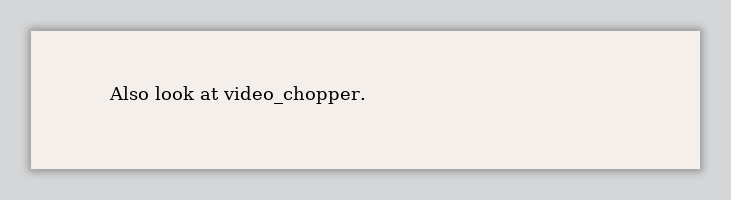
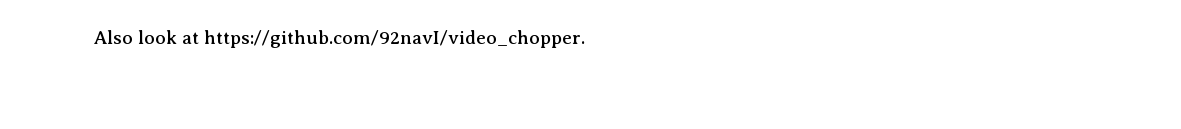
[223,86,366,104] video_chopper. -> [204,30,586,48] https://github.com/92navI/video_chopper.

